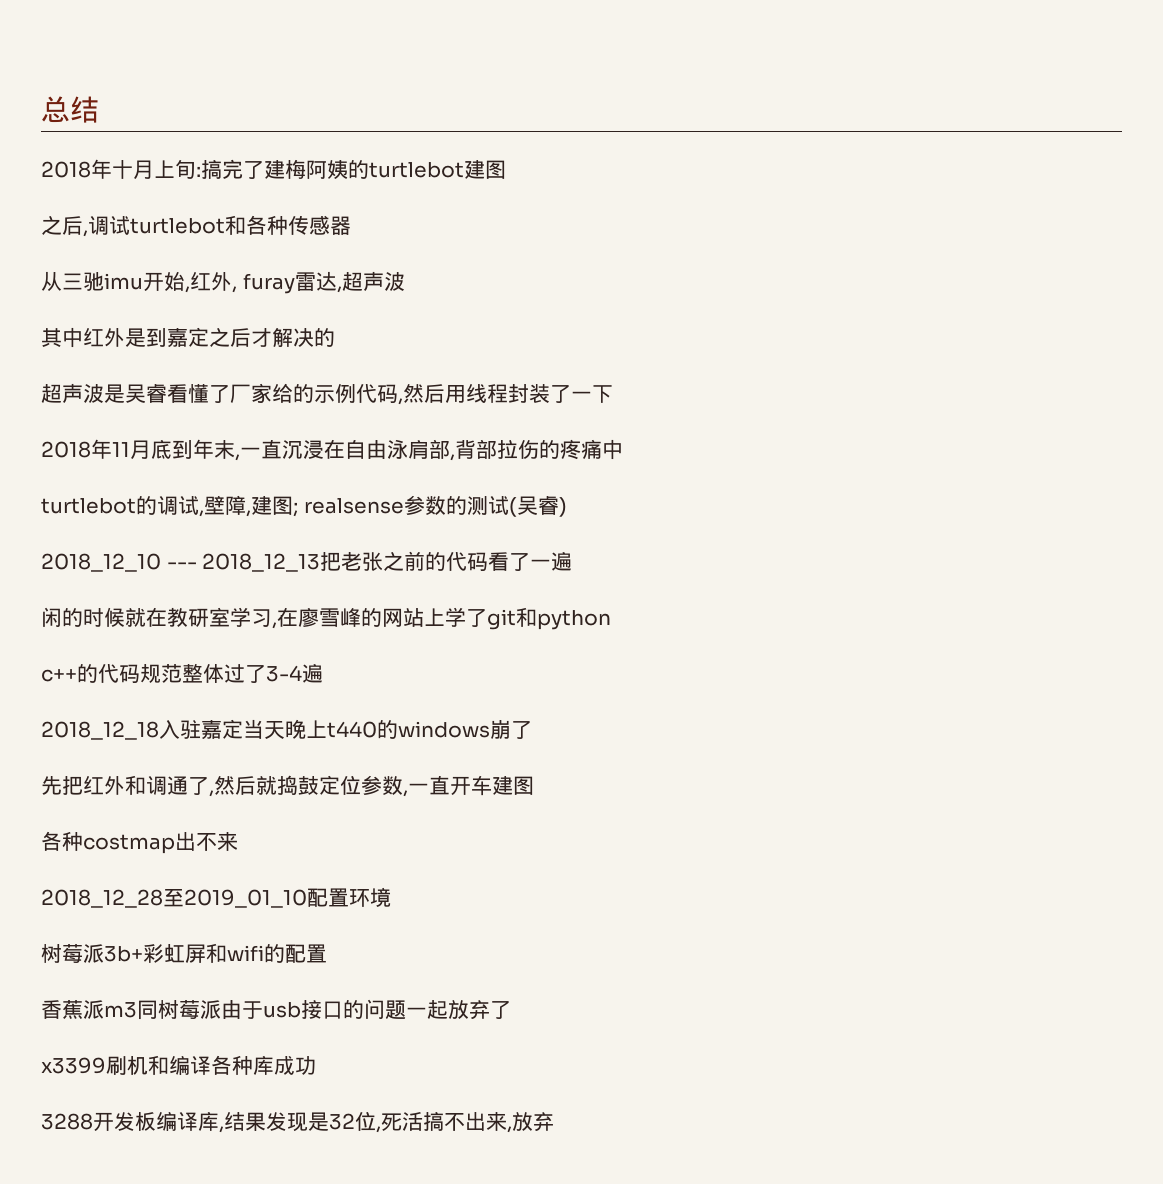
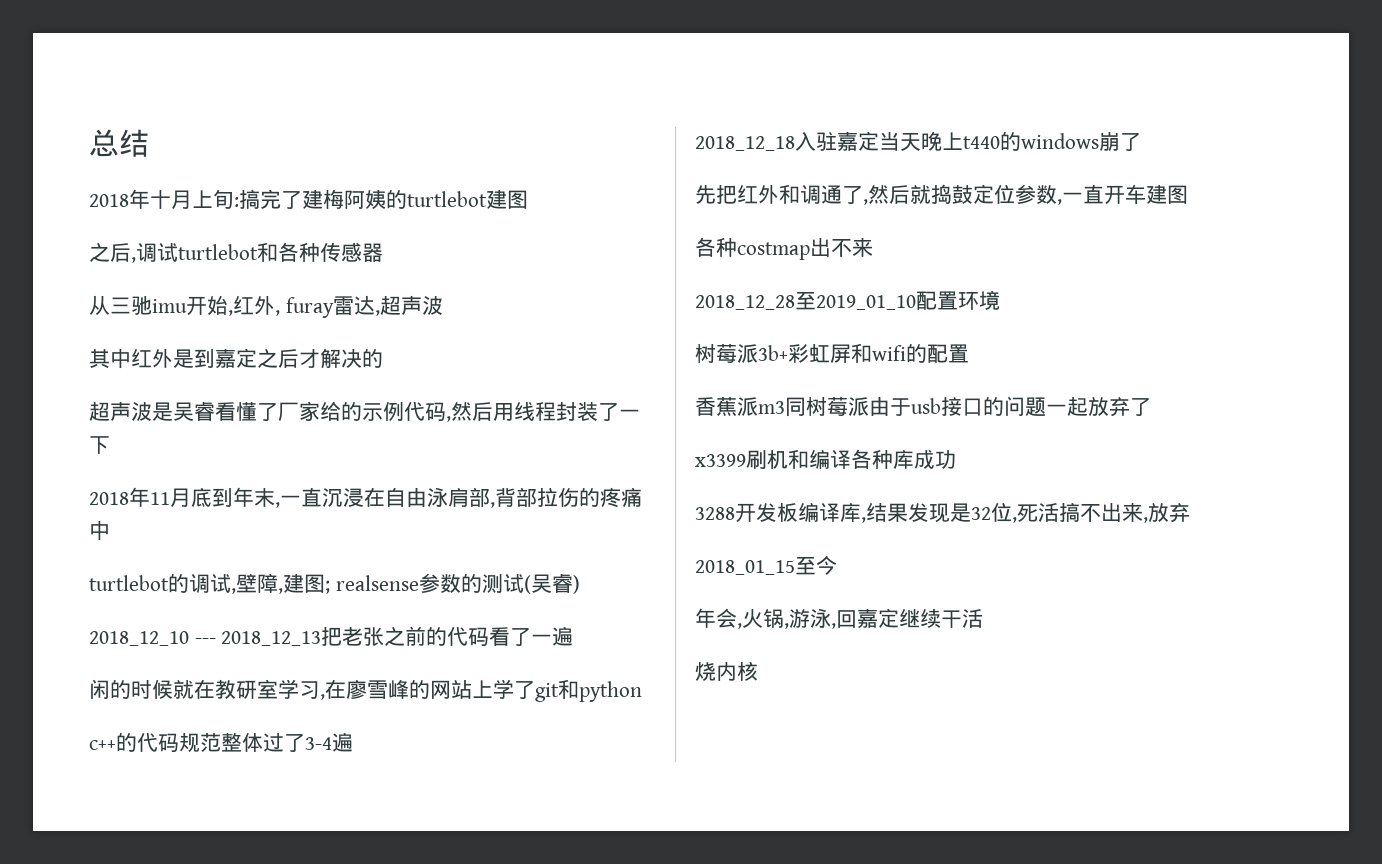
(554, 1122) none -> [695,555,837,575] [695,608,983,629] [695,661,758,681] // 2018_01_15至今 // 年会,火锅,游泳,回嘉定继续干活 // 烧内核

